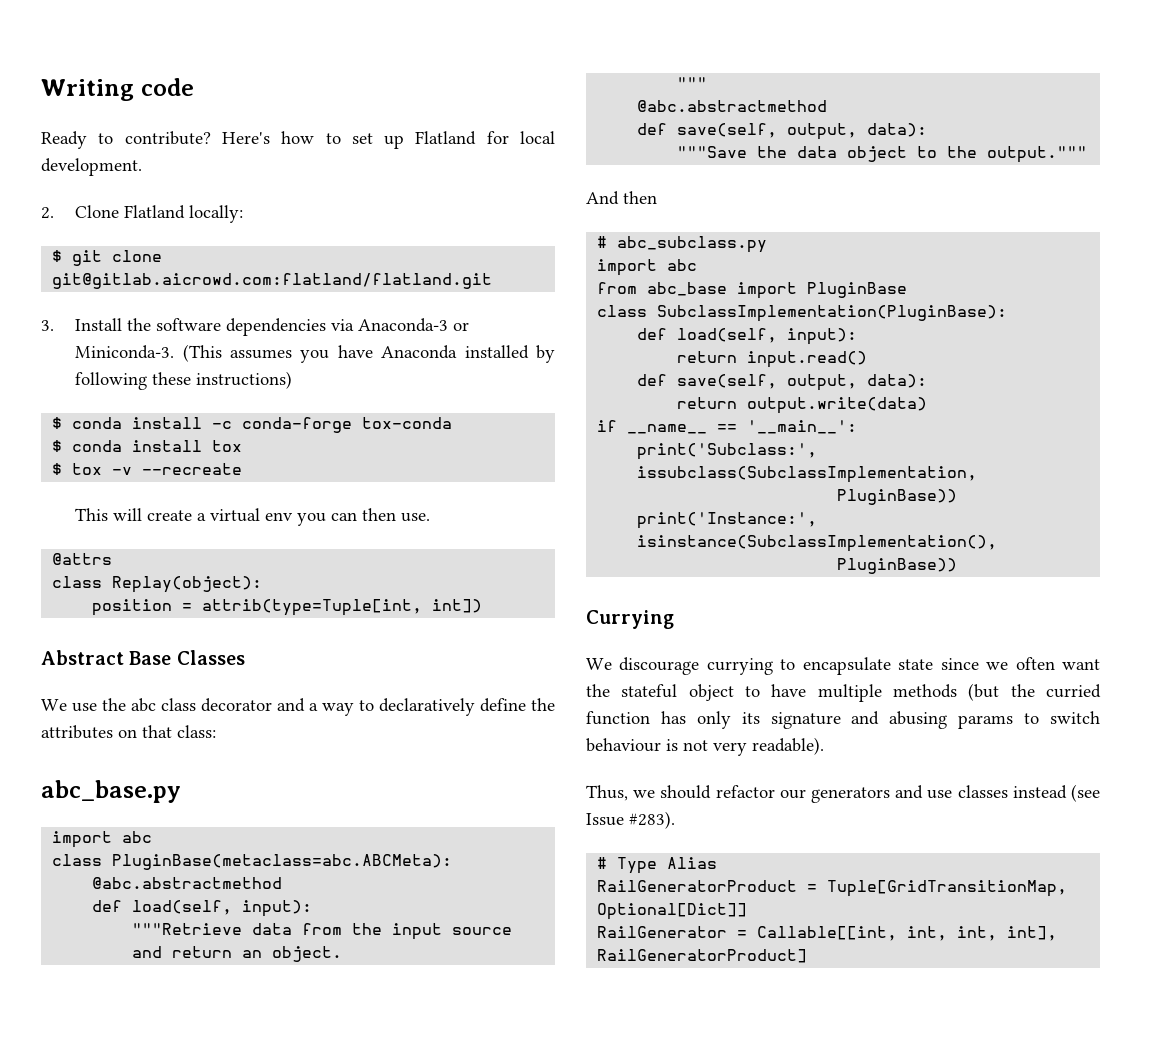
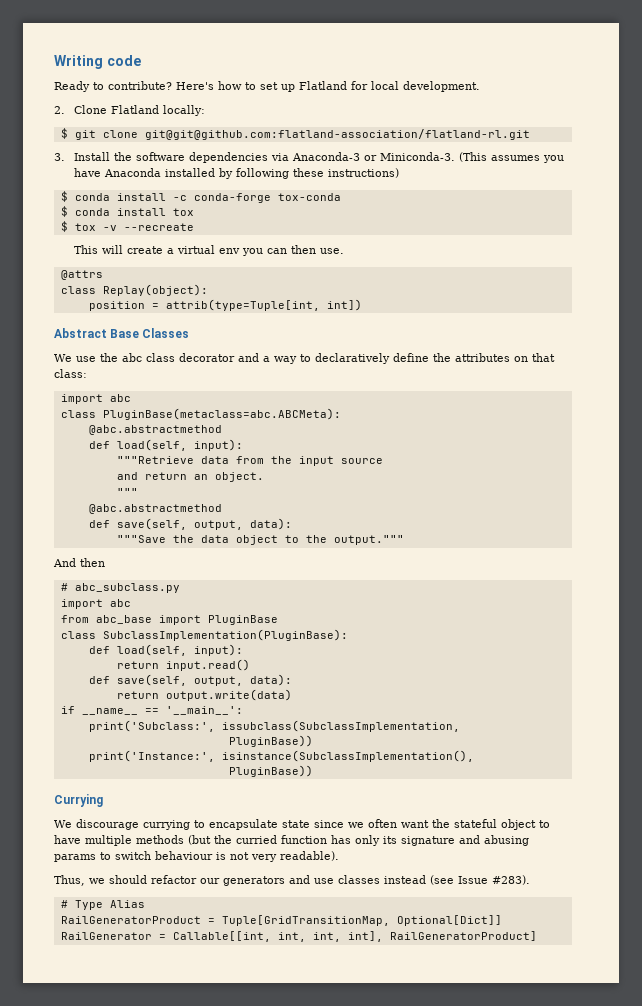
[52,273,493,289] git@gitlab.aicrowd.com:flatland/flatland.git -> [144,129,530,140] git@git@github.com:flatland-association/flatland-rl.git
[41,780,181,803] // abc_base.py -> (87, 373) none

